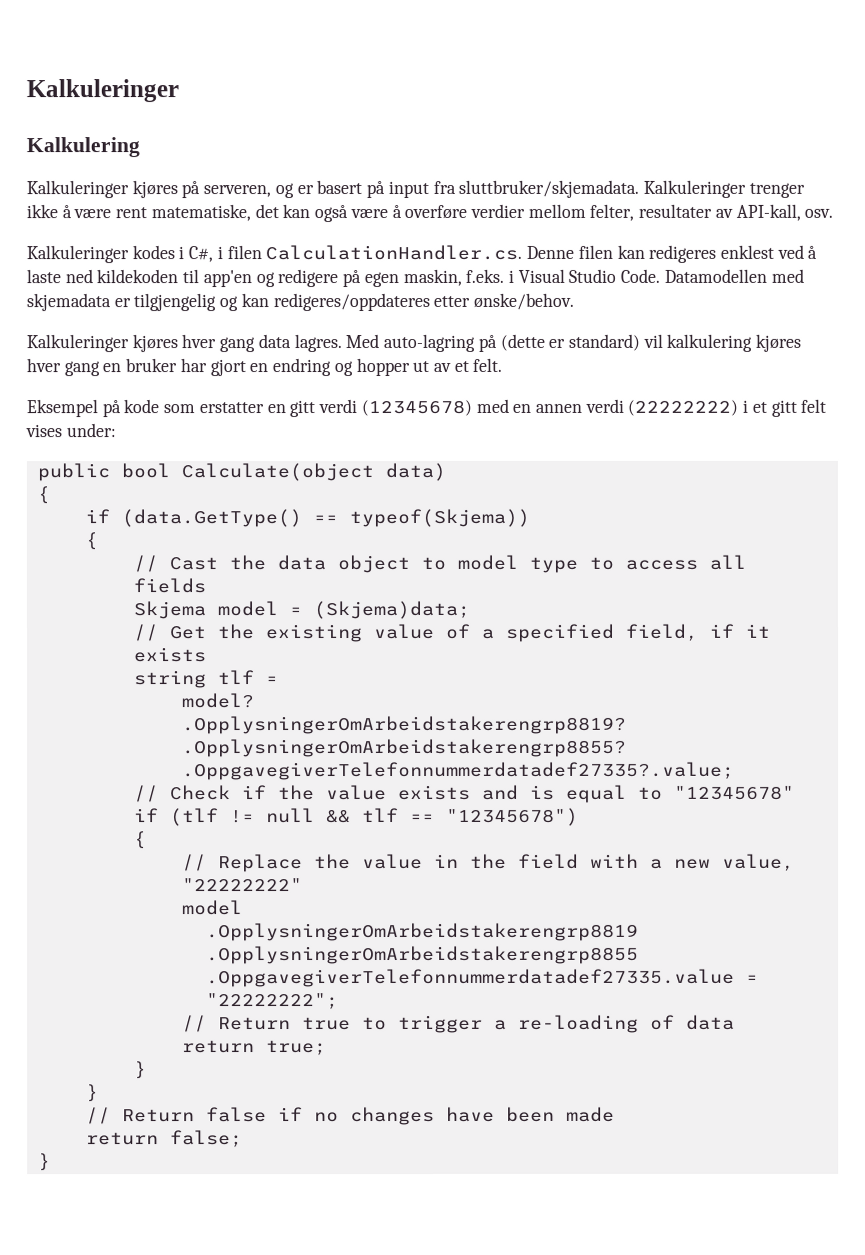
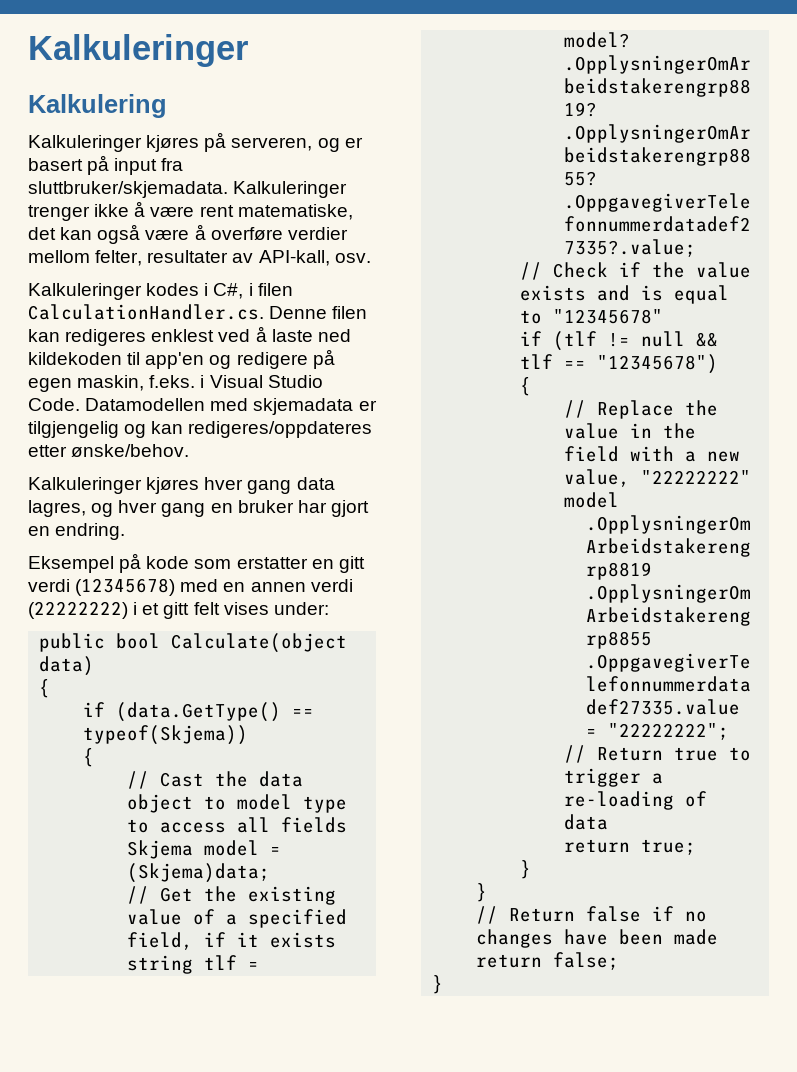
[293,333,802,353] lagres. Med auto-lagring på (dette er standard) vil kalkulering kjøres -> [28,500,114,517] lagres, og
[272,357,503,377] endring og hopper ut av et felt. -> [55,523,126,540] endring.

